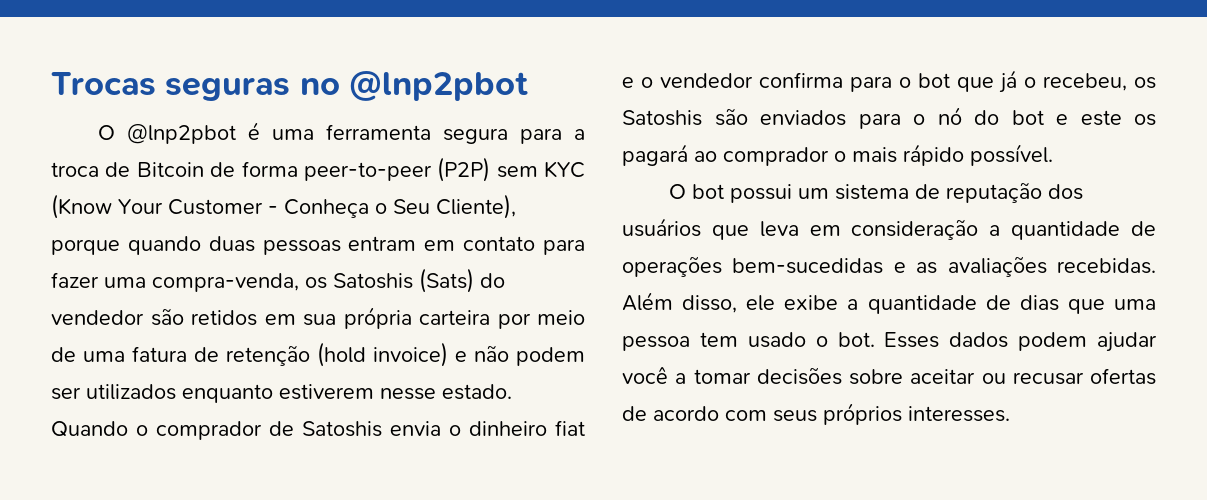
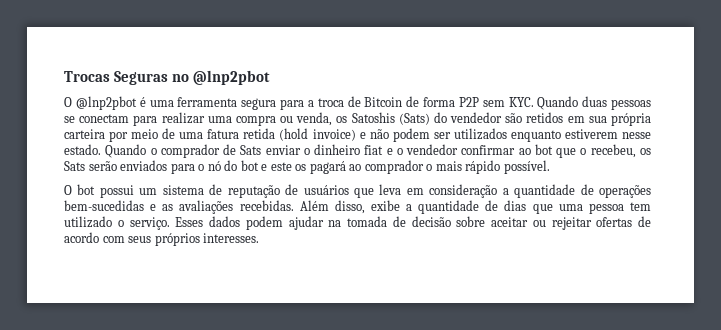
[165,77,291,101] seguras -> [114,71,169,85] Seguras
[303,157,585,182] [51,194,516,219] [51,236,585,255] [51,272,299,292] peer-to-peer (P2P) sem KYC (Know Your Customer - Conheça o Seu Cliente), porque quando duas pessoas entram em contato para fazer uma compra-venda, -> [458,96,651,110] [64,112,333,126] P2P sem KYC. Quando duas pessoas se conectam para realizar uma compra ou venda,
[194,345,310,366] de retenção -> [243,128,276,139] retida
[302,421,441,437] Satoshis envia -> [240,145,301,155] Sats enviar
[759,72,911,92] confirma para o -> [461,145,531,155] confirmar ao
[999,70,1017,93] já -> (577, 153) none
[622,108,748,126] Satoshis são -> [64,161,117,171] Sats serão
[1047,184,1083,200] dos -> [285,184,299,195] de
[746,295,776,311] ele -> (365, 207) none
[747,332,875,348] usado o bot. -> [64,216,170,230] utilizado o serviço.
[622,367,842,385] você a tomar decisões -> [328,216,451,227] na tomada de decisão
[1012,372,1084,385] recusar -> [551,217,592,230] rejeitar

